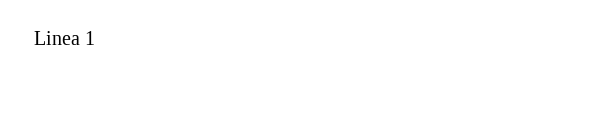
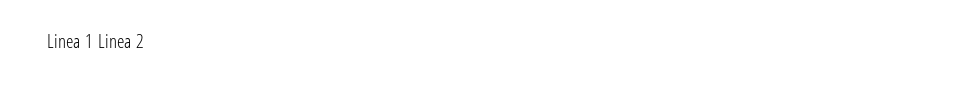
(96, 38) none -> [97,34,144,48] Linea 2

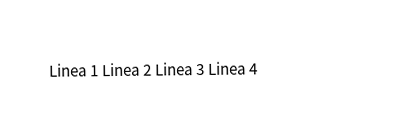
(144, 41) none -> [155,61,259,76] Linea 3 Linea 4

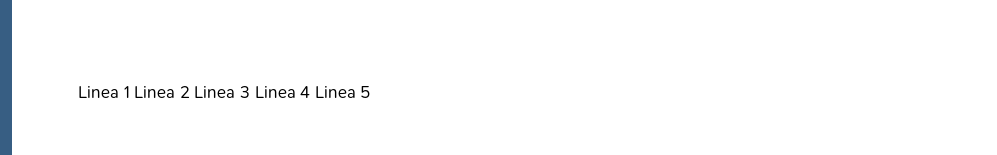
(259, 69) none -> [314,86,371,98] Linea 5

